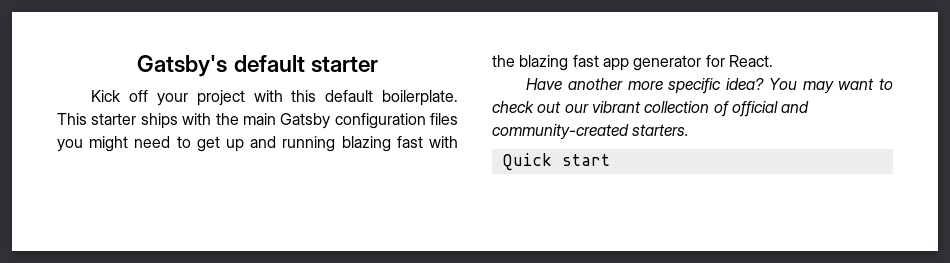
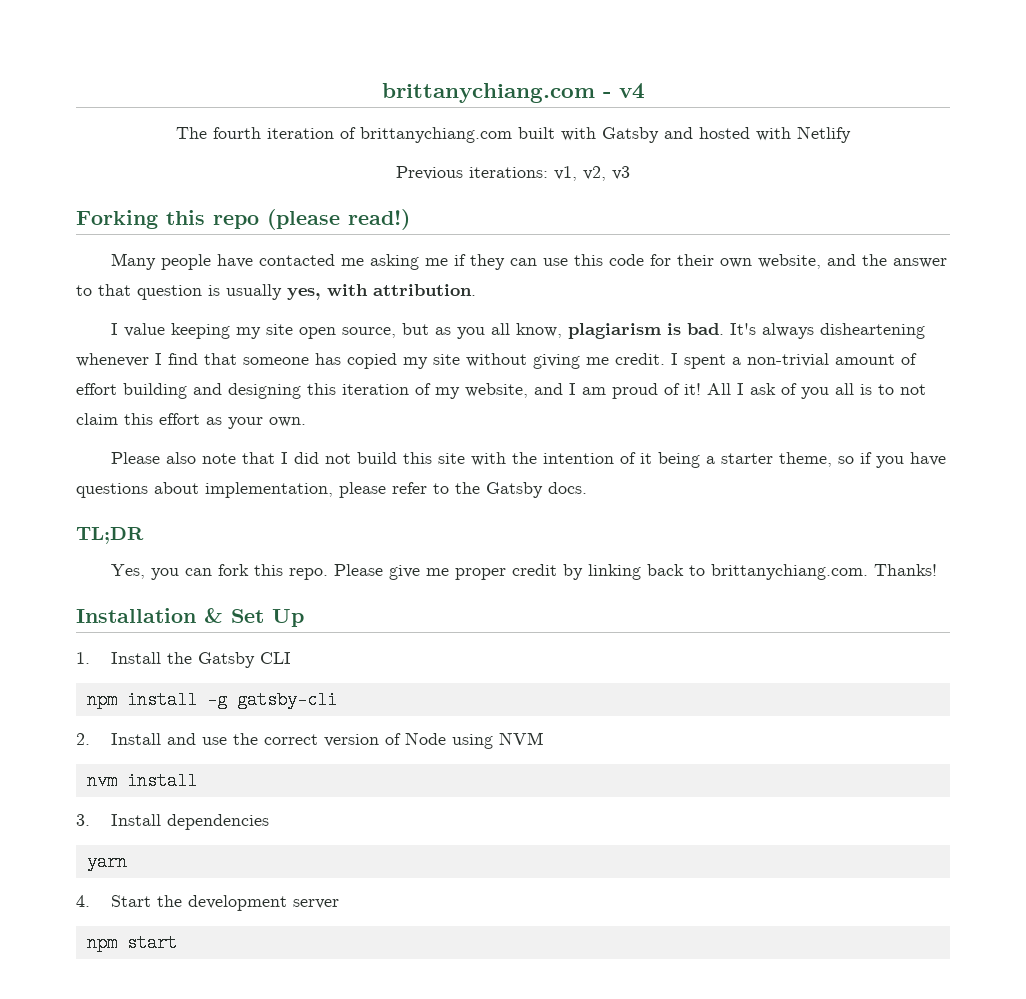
[137,55,378,77] [91,90,459,106] [57,113,458,129] [57,136,458,152] [492,55,773,71] [526,78,894,94] [492,101,810,117] [492,124,690,140] [501,153,552,171] Gatsby's default starter // Kick off your project with this default boilerplate. This starter ships with the main Gatsby configuration files you might need to get up and running blazing fast with the blazing fast app generator for React. // Have another more specific idea? You may want to check out our vibrant collection of official and community-created starters. // Quick -> [381,83,645,103] [176,126,851,143] [396,166,630,181] [76,209,410,230] [111,253,948,270] [76,284,476,300] [111,323,926,339] [76,353,917,369] [76,383,926,399] [76,413,306,429] [111,452,947,468] [76,482,587,498] [76,527,144,544] [111,564,938,580] [76,608,304,627] [76,652,291,668] [86,691,337,709] [76,732,543,749] [86,772,197,790] [76,814,269,830] [86,853,127,871] [76,895,339,911] [86,934,117,952] brittanychiang.com - v4 // The fourth iteration of brittanychiang.com built with Gatsby and hosted with Netlify // Previous iterations: v1, v2, v3 // Forking this repo (please read!) // Many people have contacted me asking me if they can use this code for their own website, and the answer to that question is usually yes, with attribution. // I value keeping my site open source, but as you all know, plagiarism is bad. It's always disheartening whenever I find that someone has copied my site without giving me credit. I spent a non-trivial amount of effort building and designing this iteration of my website, and I am proud of it! All I ask of you all is to not claim this effort as your own. // Please also note that I did not build this site with the intention of it being a starter theme, so if you have questions about implementation, please refer to the Gatsby docs. // TL;DR // Yes, you can fork this repo. Please give me proper credit by linking back to brittanychiang.com. Thanks! // Installation & Set Up // 1. Install the Gatsby CLI // npm install -g gatsby-cli // 2. Install and use the correct version of Node using NVM // nvm install // 3. Install dependencies // yarn // 4. Start the development server // npm

